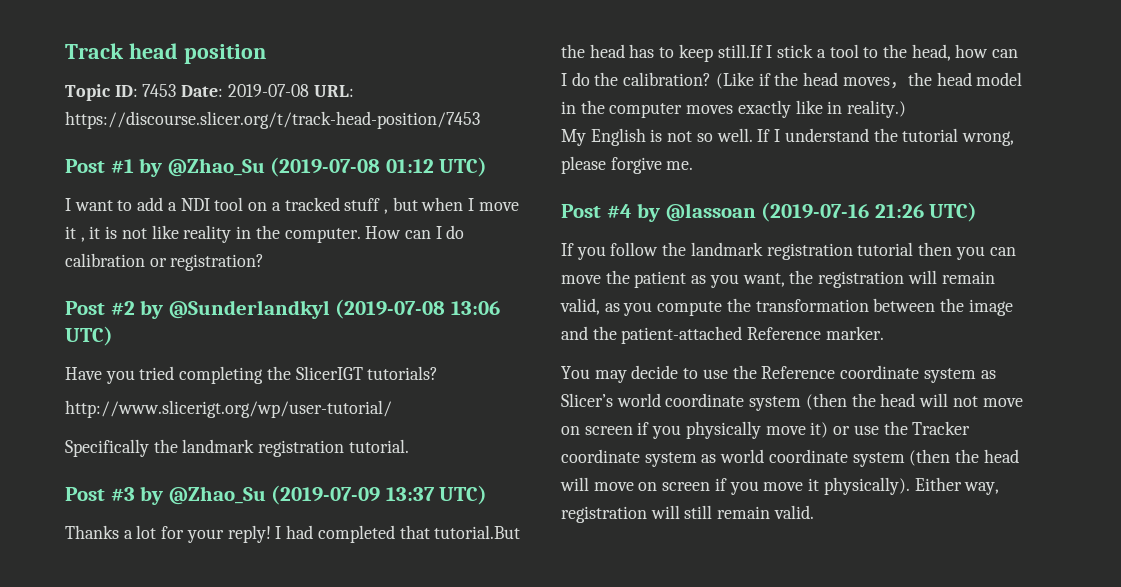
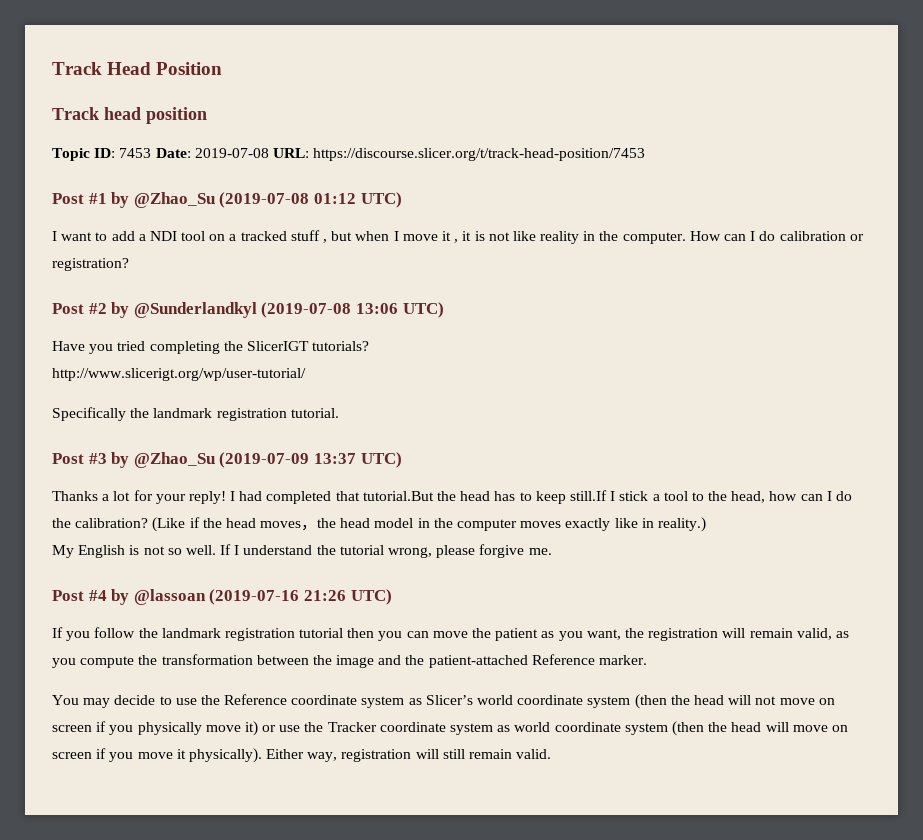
[65,43,124,59] Track -> [52,62,223,75] [52,107,99,120] Track Head Position // Track

